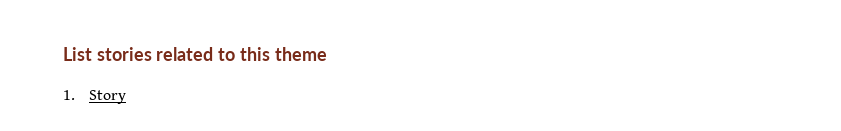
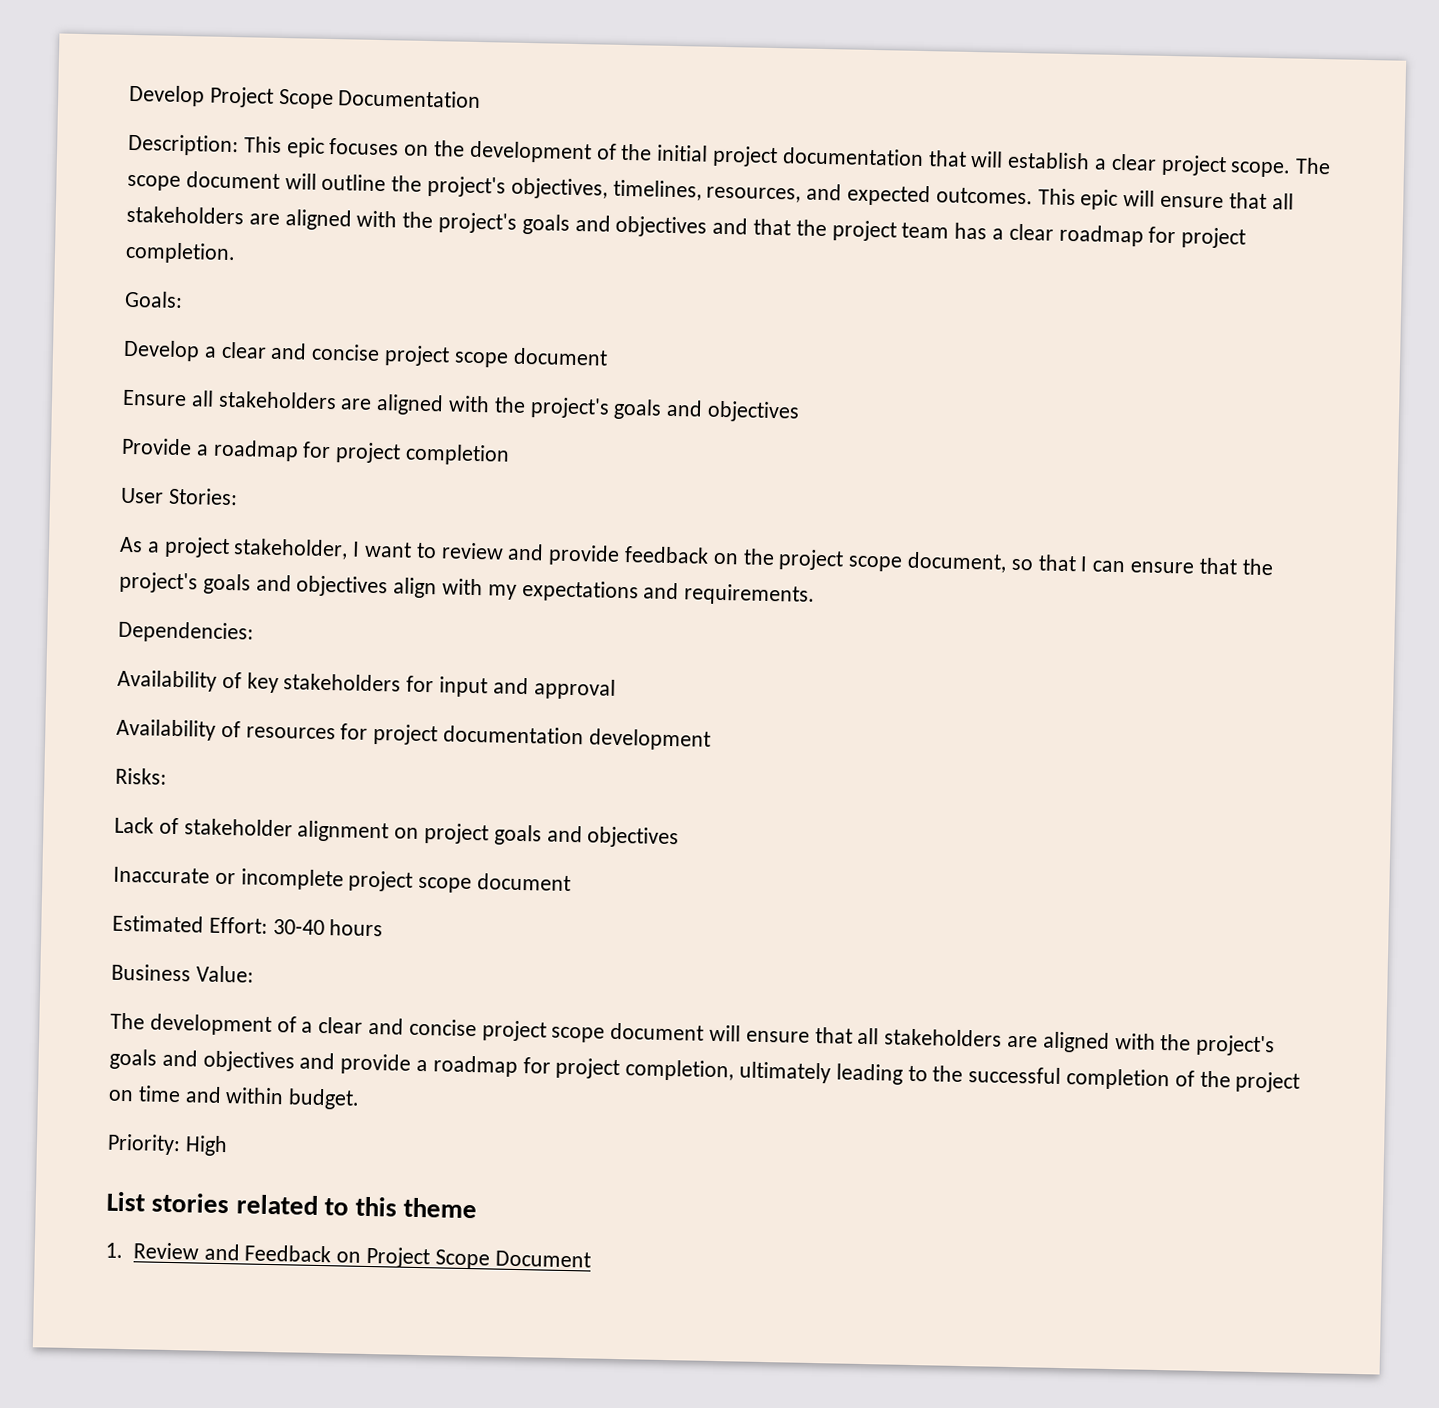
(63, 54) none -> [129,84,482,110] [128,133,1332,178] [127,171,1294,210] [126,205,1247,249] [125,241,236,265] [124,290,183,309] [123,339,608,368] [122,389,801,423] [121,437,511,466] [120,487,238,506] [119,536,1274,576] [119,571,816,606] [118,620,254,644] [117,669,616,700] [116,718,711,751] [115,767,167,785] [114,816,680,849] [113,866,572,894] [112,914,384,937] [111,963,254,983] [110,1012,1276,1057] [109,1048,1301,1093] [108,1085,361,1110] [107,1133,228,1157] Develop Project Scope Documentation // Description: This epic focuses on the development of the initial project documentation that will establish a clear project scope. The scope document will outline the project's objectives, timelines, resources, and expected outcomes. This epic will ensure that all stakeholders are aligned with the project's goals and objectives and that the project team has a clear roadmap for project completion. // Goals: // Develop a clear and concise project scope document // Ensure all stakeholders are aligned with the project's goals and objectives // Provide a roadmap for project completion // User Stories: // As a project stakeholder, I want to review and provide feedback on the project scope document, so that I can ensure that the project's goals and objectives align with my expectations and requirements. // Dependencies: // Availability of key stakeholders for input and approval // Availability of resources for project documentation development // Risks: // Lack of stakeholder alignment on project goals and objectives // Inaccurate or incomplete project scope document // Estimated Effort: 30-40 hours // Business Value: // The development of a clear and concise project scope document will ensure that all stakeholders are aligned with the project's goals and objectives and provide a roadmap for project completion, ultimately leading to the successful completion of the project on time and within budget. // Priority: High //
[89,90,127,104] Story -> [132,1242,591,1270] Review and Feedback on Project Scope Document

